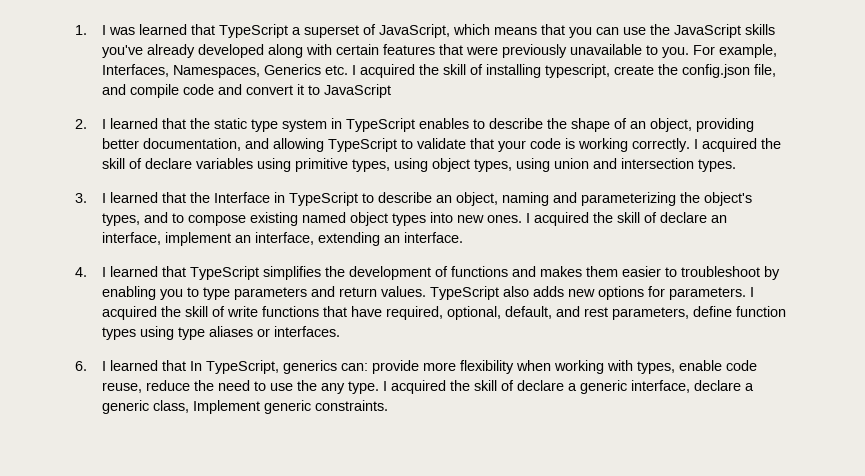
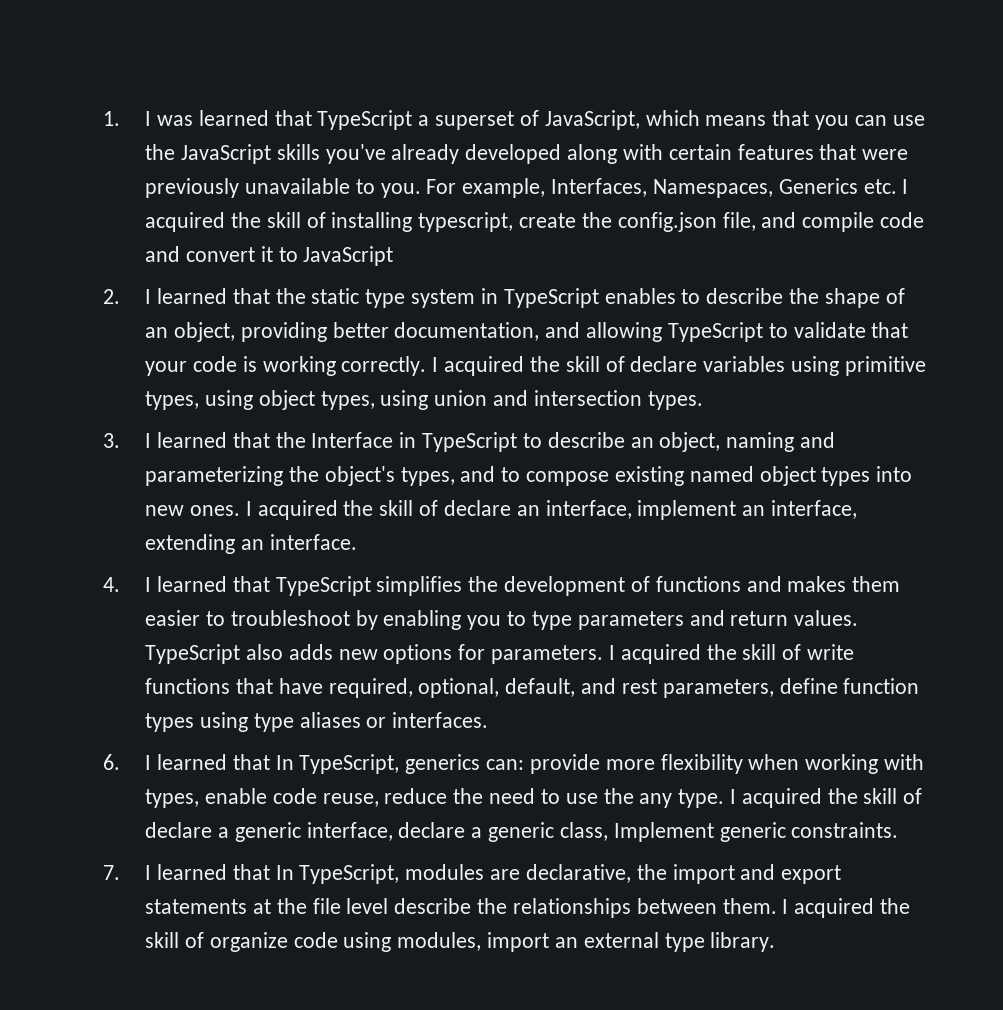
(389, 405) none -> [103,864,842,884] [145,898,910,918] [145,932,776,952] // 7. I learned that In TypeScript, modules are declarative, the import and export statements at the file level describe the relationships between them. I acquired the skill of organize code using modules, import an external type library.

